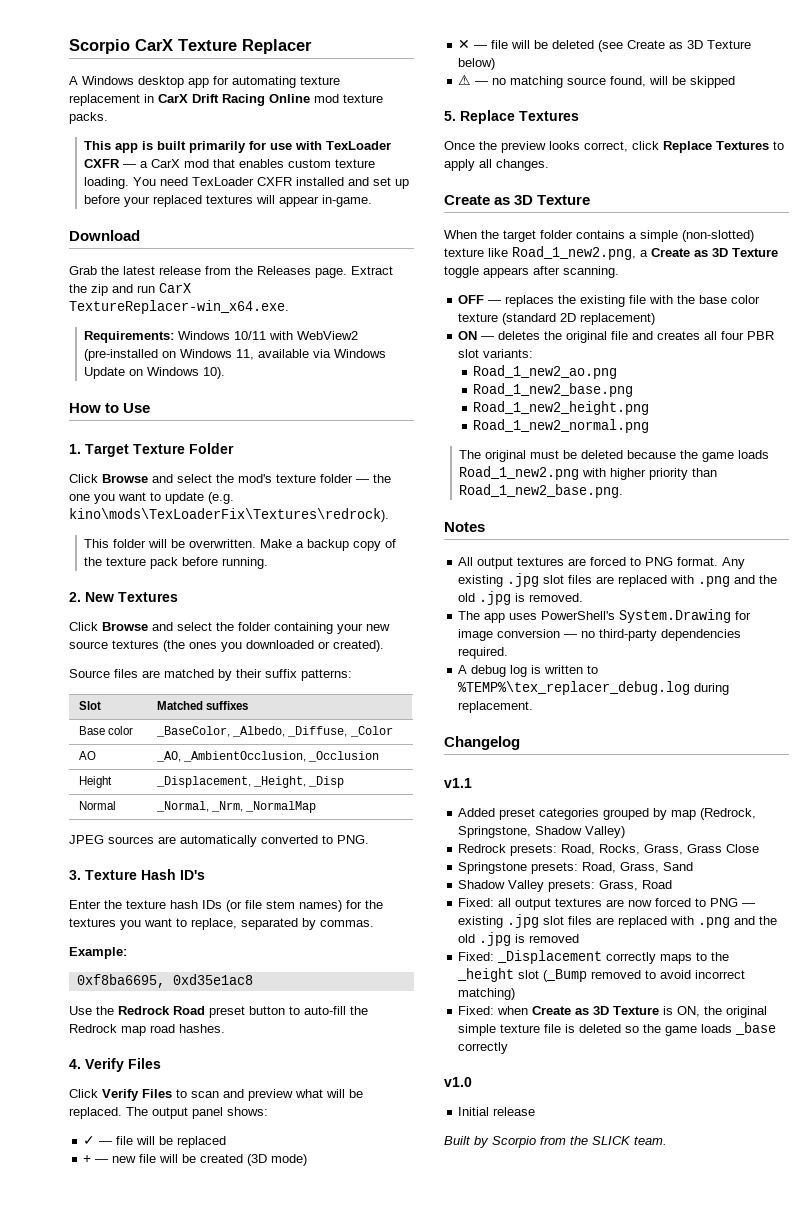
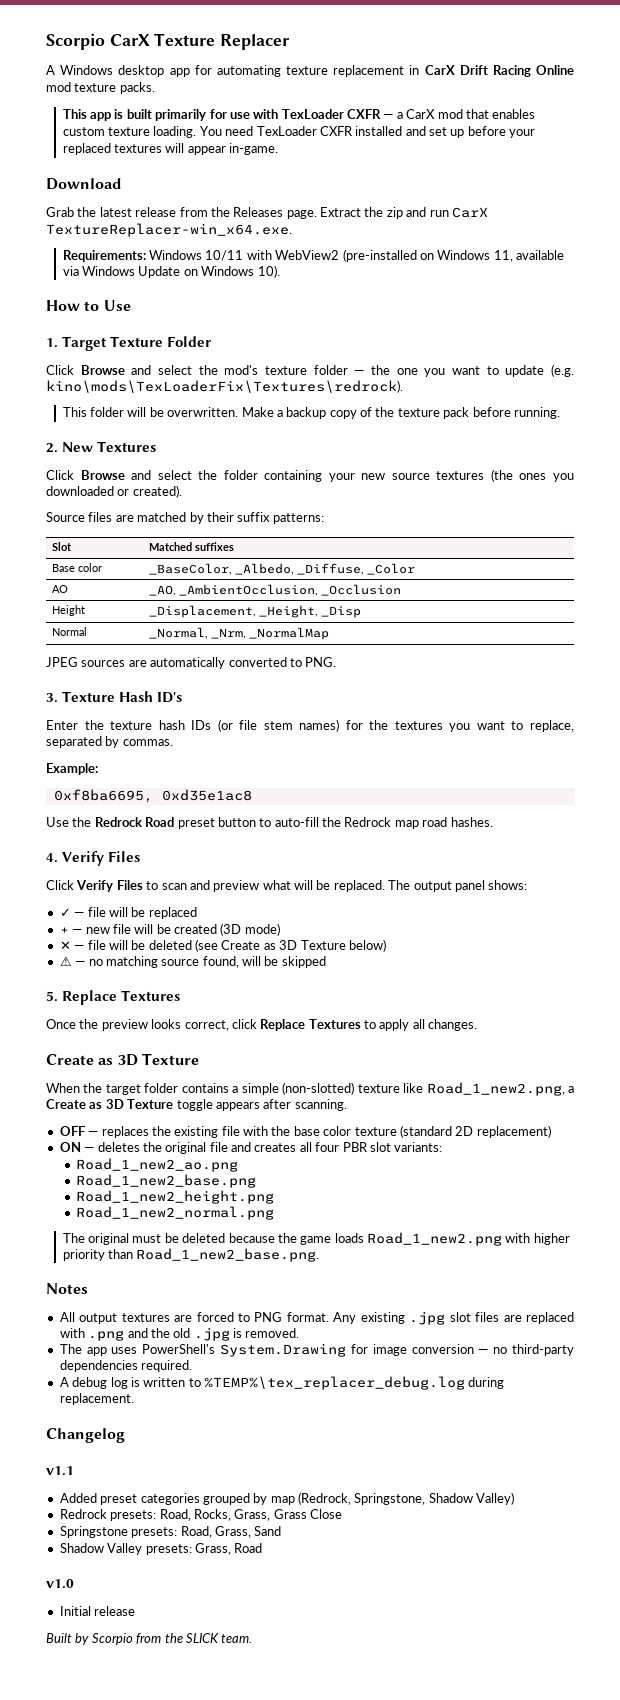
[458,898,756,910] [458,914,778,928] [458,932,580,946] [458,950,730,964] [457,968,746,982] [458,988,516,1000] [458,1006,768,1018] [458,1022,777,1036] [458,1042,509,1054] // Fixed: all output textures are now forced to PNG — existing .jpg slot files are replaced with .png and the old .jpg is removed // Fixed: _Displacement correctly maps to the _height slot (_Bump removed to avoid incorrect matching) // Fixed: when Create as 3D Texture is ON, the original simple texture file is deleted so the game loads _base correctly -> (263, 1548) none

